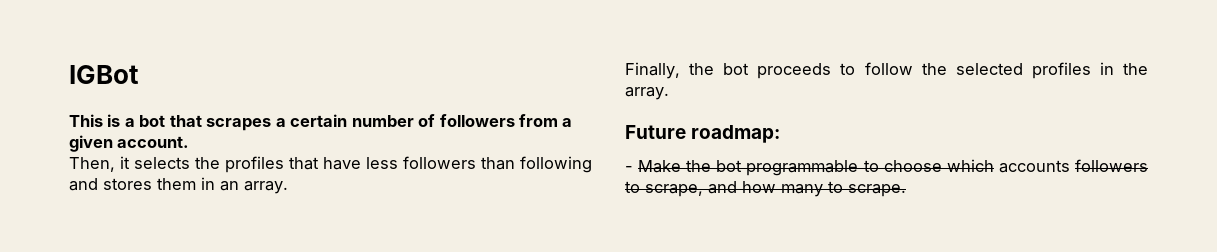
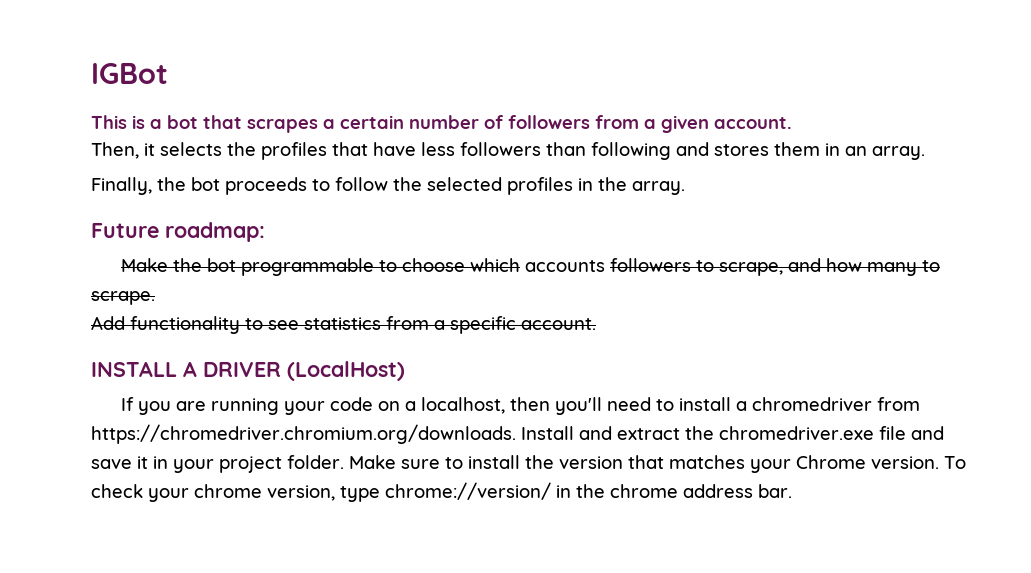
[625,166,633,172] - -> (265, 232) none
(906, 190) none -> [91,316,596,334] [91,361,405,381] [121,397,921,415] [91,424,944,444] [91,455,966,473] [91,482,792,502] // Add functionality to see statistics from a specific account. // INSTALL A DRIVER (LocalHost) // If you are running your code on a localhost, then you'll need to install a chromedriver from https://chromedriver.chromium.org/downloads. Install and extract the chromedriver.exe file and save it in your project folder. Make sure to install the version that matches your Chrome version. To check your chrome version, type chrome://version/ in the chrome address bar.

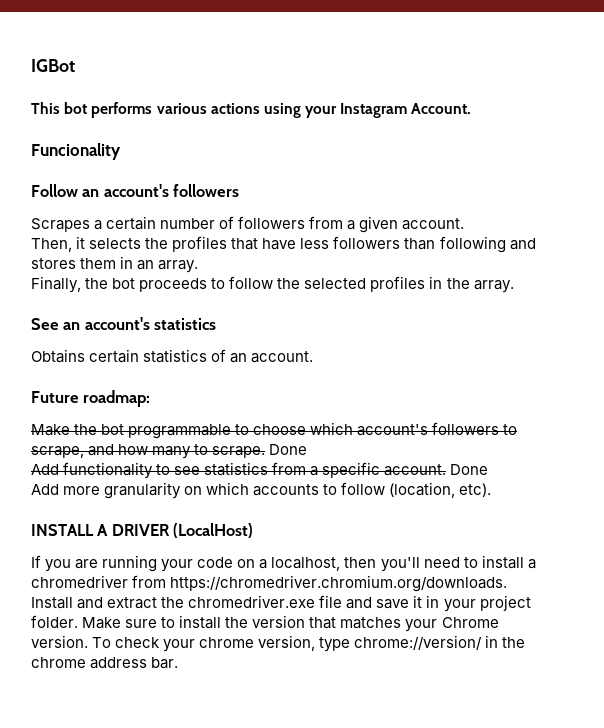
[132,115,318,133] is a bot that scrapes -> [64,102,472,118] [31,143,121,160] [31,184,240,197] [31,218,90,232] bot performs various actions using your Instagram Account. // Funcionality // Follow an account's followers // Scrapes
(685, 188) none -> [31,317,217,330] [31,349,314,363] // See an account's statistics // Obtains certain statistics of an account.
[525,260,606,272] accounts -> [357,424,429,436] account's
(155, 298) none -> [269,444,308,455] Done
(596, 324) none -> [450,464,489,475] [31,482,492,499] Done // Add more granularity on which accounts to follow (location, etc).

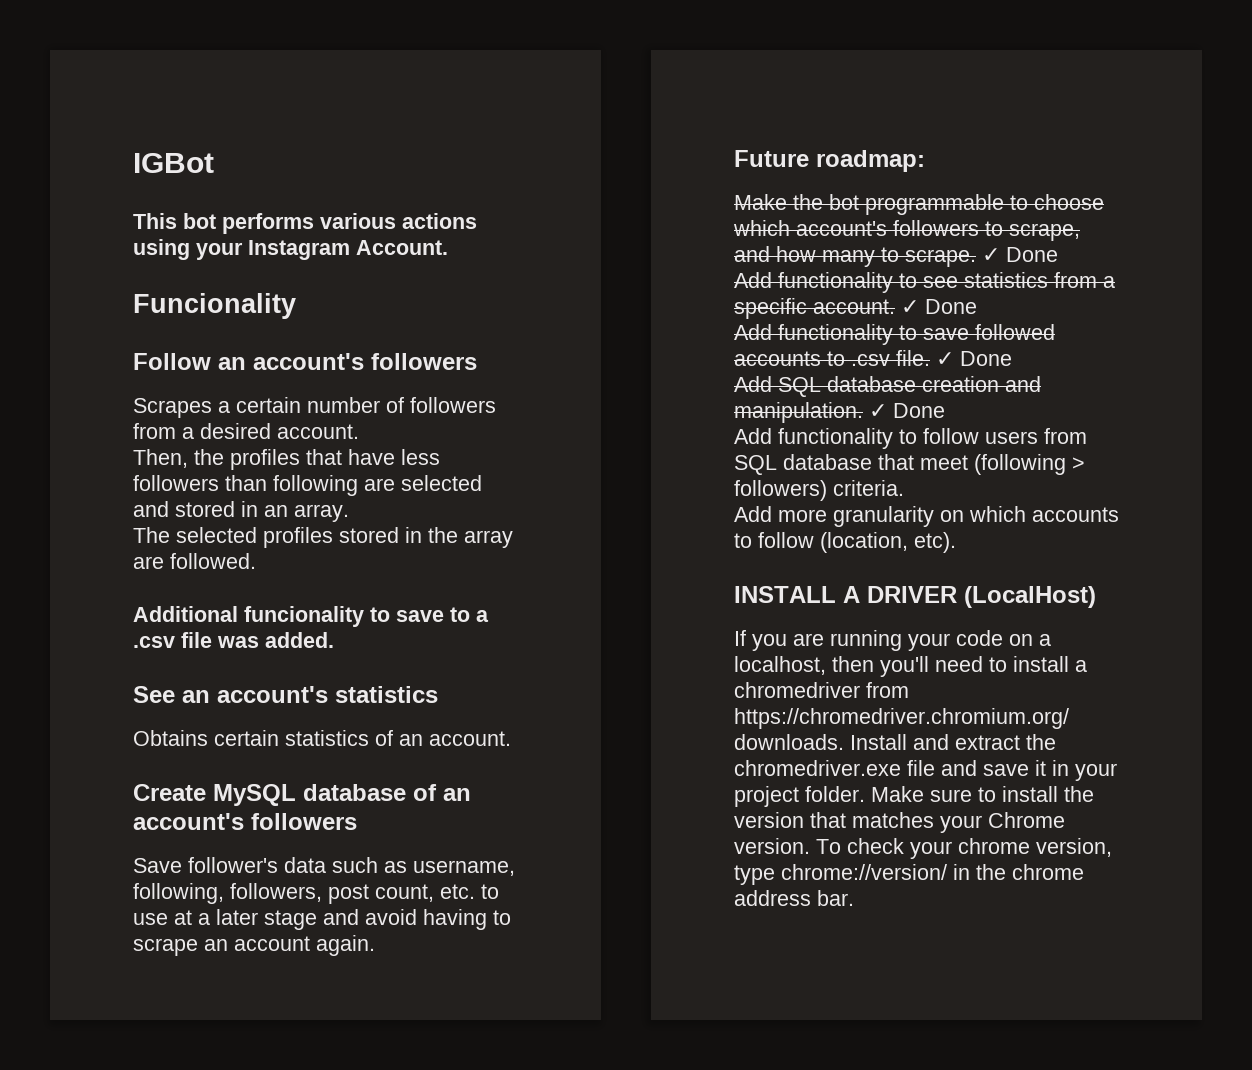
[359,216,399,233] given -> [200,423,271,439] desired
[76,236,142,249] it selects -> (188, 458) none
[509,238,536,250] [31,258,117,269] and stores them -> [364,475,482,491] [133,501,235,517] are selected and stored
[31,276,301,293] Finally, the bot proceeds to follow the -> [133,527,170,543] The
[429,276,514,293] in the array. -> [339,527,513,548] [133,553,256,569] [133,606,489,627] [133,632,334,648] stored in the array are followed. // Additional funcionality to save to a .csv file was added.
(314, 357) none -> [133,784,471,806] [133,813,357,830] [133,857,515,876] [133,883,499,904] [133,909,511,930] [133,935,375,956] // Create MySQL database of an account's followers // Save follower's data such as username, following, followers, post count, etc. to use at a later stage and avoid having to scrape an account again.
(266, 452) none -> [982,248,1000,262] ✓
[450,464,489,475] Done -> [901,299,977,314] [734,324,1055,345] [734,350,1012,366] [734,376,1041,397] [734,402,945,423] [734,428,1087,449] [734,454,1085,475] [734,480,904,501] ✓ Done // Add functionality to save followed accounts to .csv file. ✓ Done // Add SQL database creation and manipulation. ✓ Done // Add functionality to follow users from SQL database that meet (following > followers) criteria.

